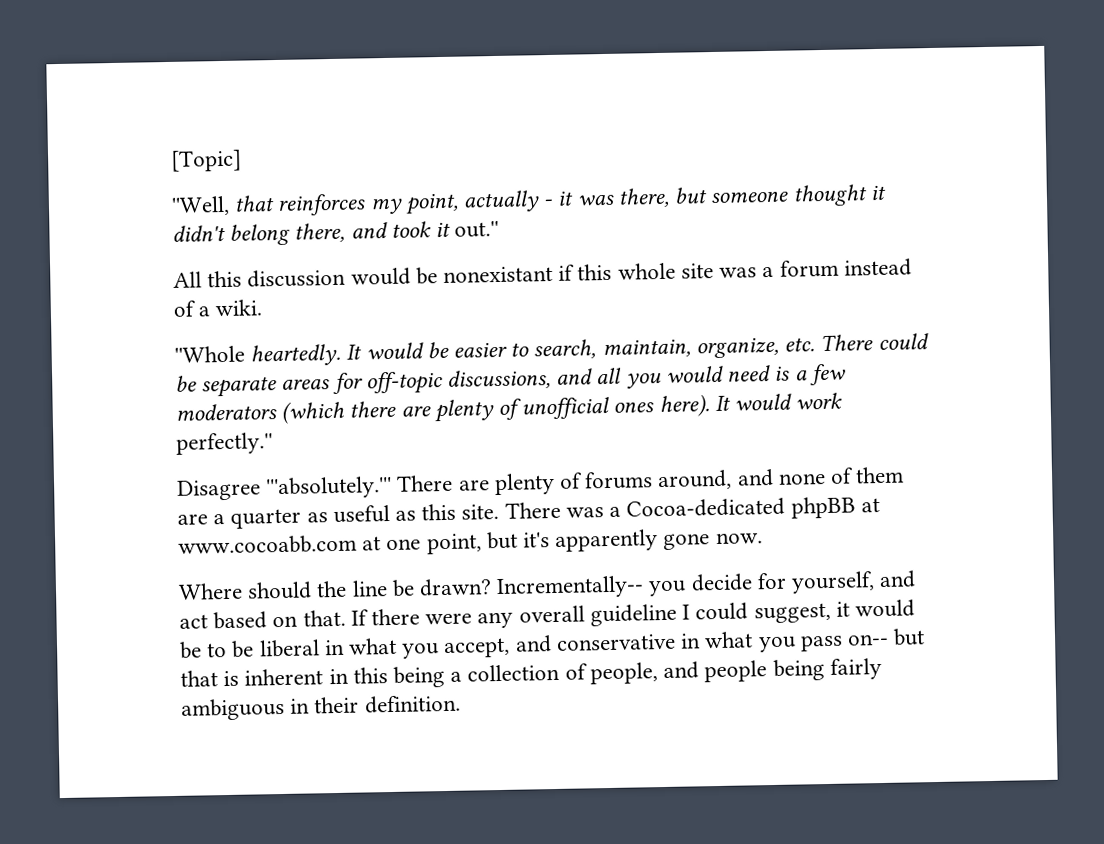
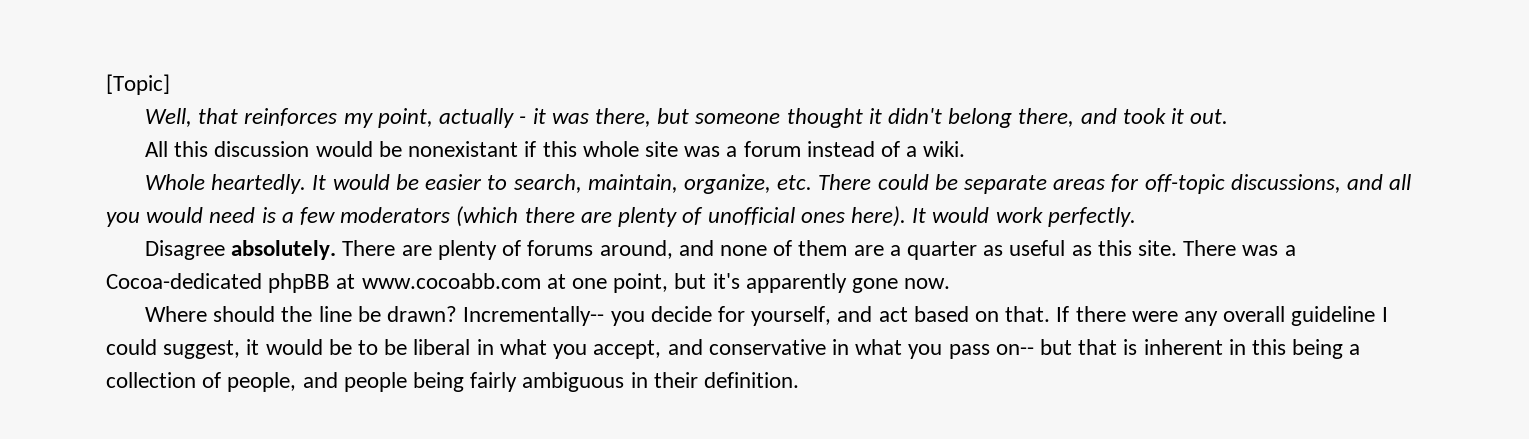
[171,195,230,216] ''Well, -> [145,108,193,127] Well,
[454,220,500,238] out.'' -> [1190,109,1229,124] out.
[174,345,245,363] ''Whole -> [145,174,206,190] Whole
[176,432,273,455] perfectly.'' -> [1047,207,1136,227] perfectly.
[265,475,393,500] '''absolutely.''' -> [231,240,337,260] absolutely.

